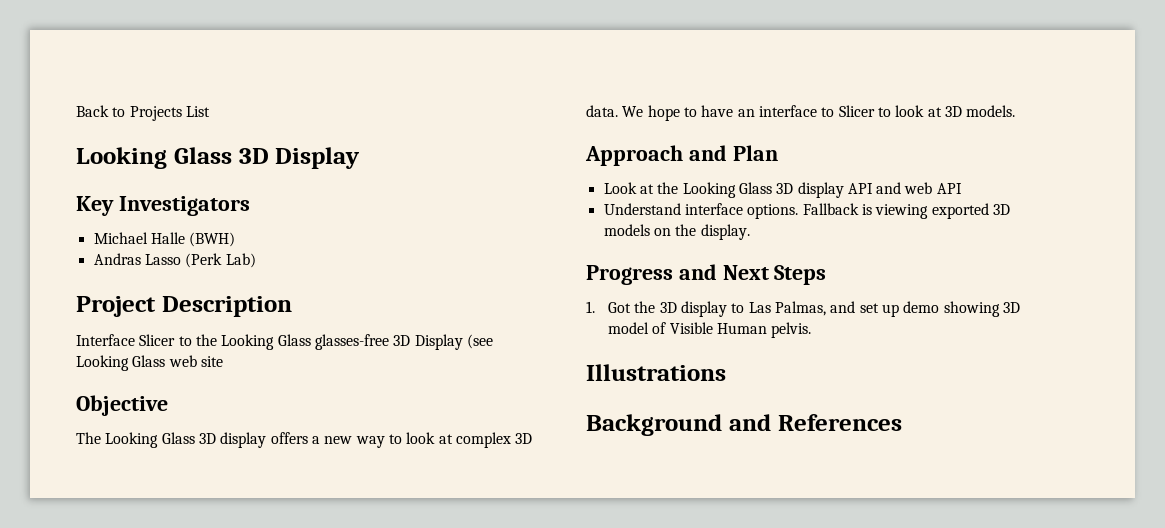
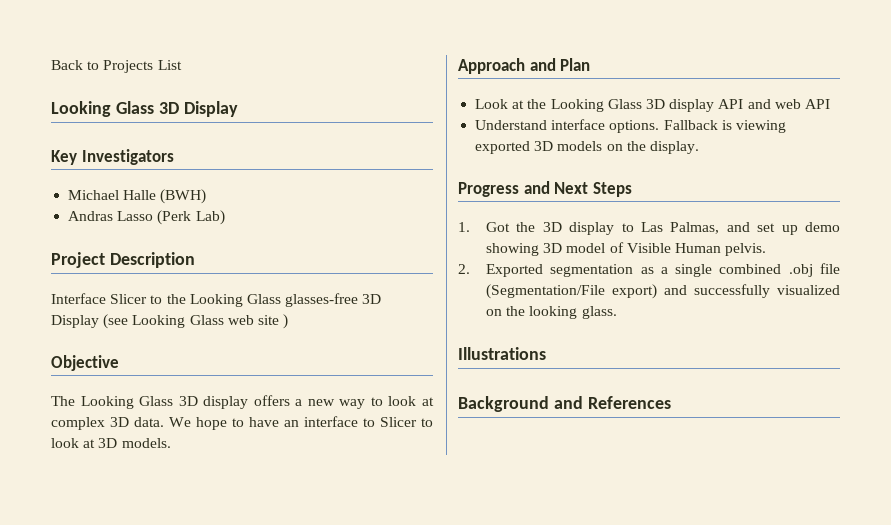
(223, 361) none -> [283,314,289,329] )
(812, 330) none -> [458,263,840,277] [486,284,840,299] [486,306,617,319] // 2. Exported segmentation as a single combined .obj file (Segmentation/File export) and successfully visualized on the looking glass.

